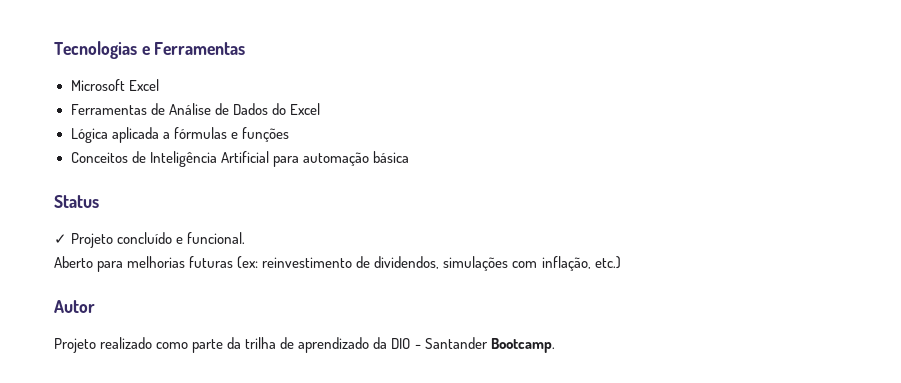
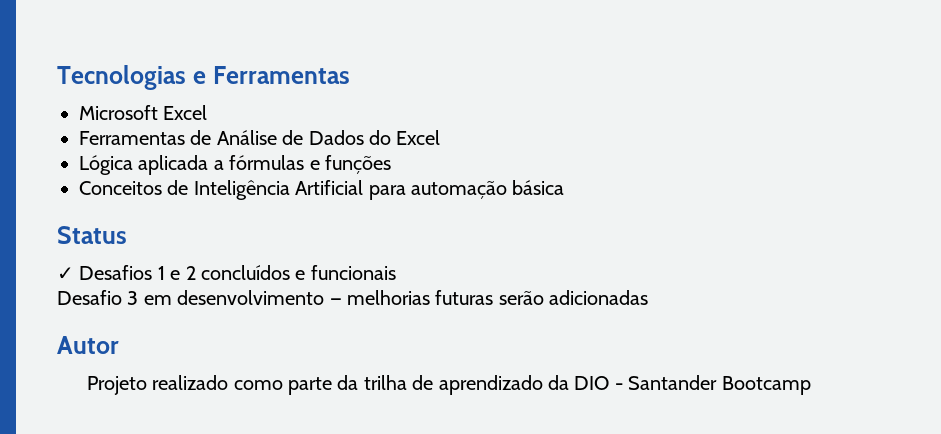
[71,232,246,248] [54,256,621,272] Projeto concluído e funcional. // Aberto para melhorias futuras (ex: reinvestimento de dividendos, simulações com inflação, etc.) -> [79,265,396,280] [57,290,649,305] Desafios 1 e 2 concluídos e funcionais // Desafio 3 em desenvolvimento — melhorias futuras serão adicionadas
[490,338,555,353] Bootcamp. -> [721,376,811,395] Bootcamp

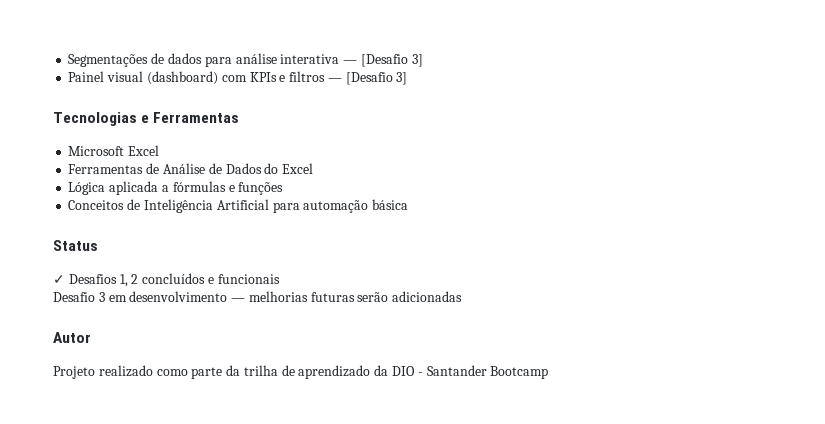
(57, 77) none -> [68,53,423,67] [68,71,408,85] Segmentações de dados para análise interativa — [Desafio 3] // Painel visual (dashboard) com KPIs e filtros — [Desafio 3] //
[157,266,181,280] 1 e -> [119,274,128,287] 1,

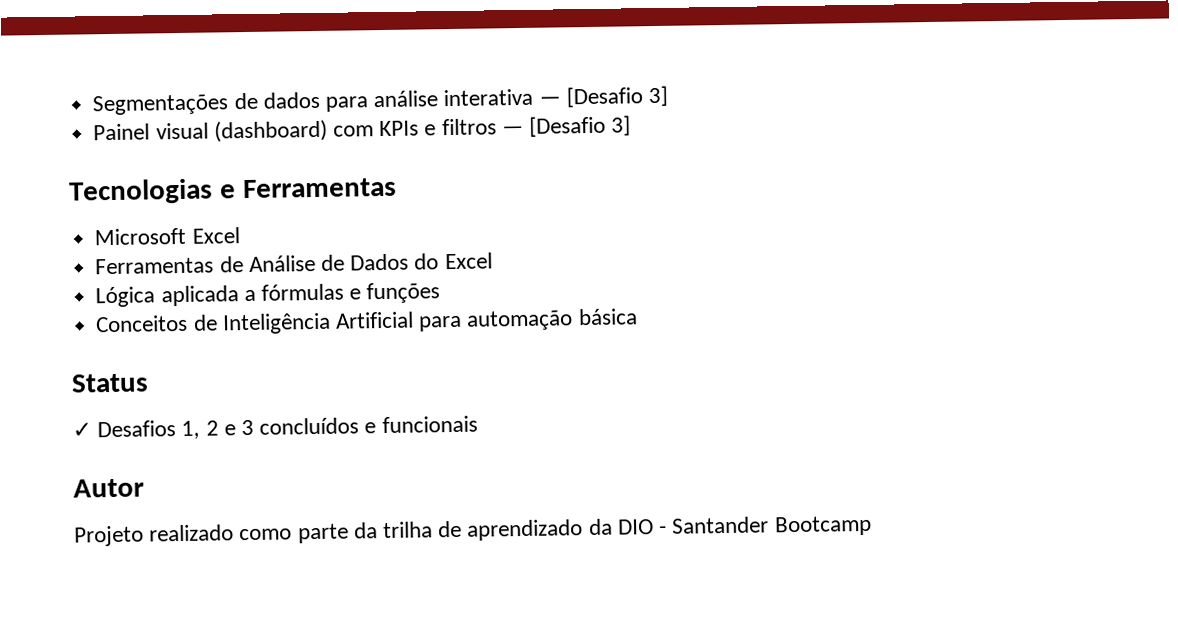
(139, 279) none -> [223,419,255,436] e 3
[53,291,463,302] // Desafio 3 em desenvolvimento — melhorias futuras serão adicionadas -> (478, 424) none

